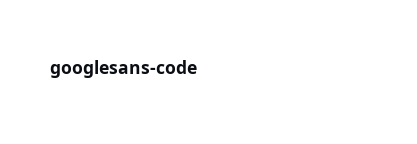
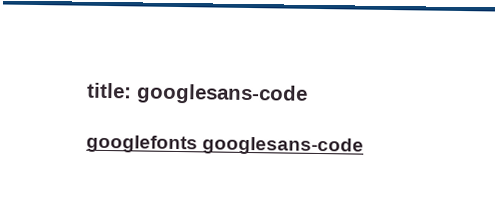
[50,60,197,78] googlesans-code -> [87,82,308,105] [86,134,365,156] title: googlesans-code // googlefonts googlesans-code

